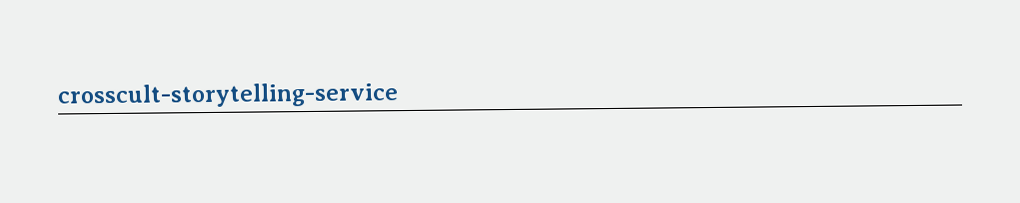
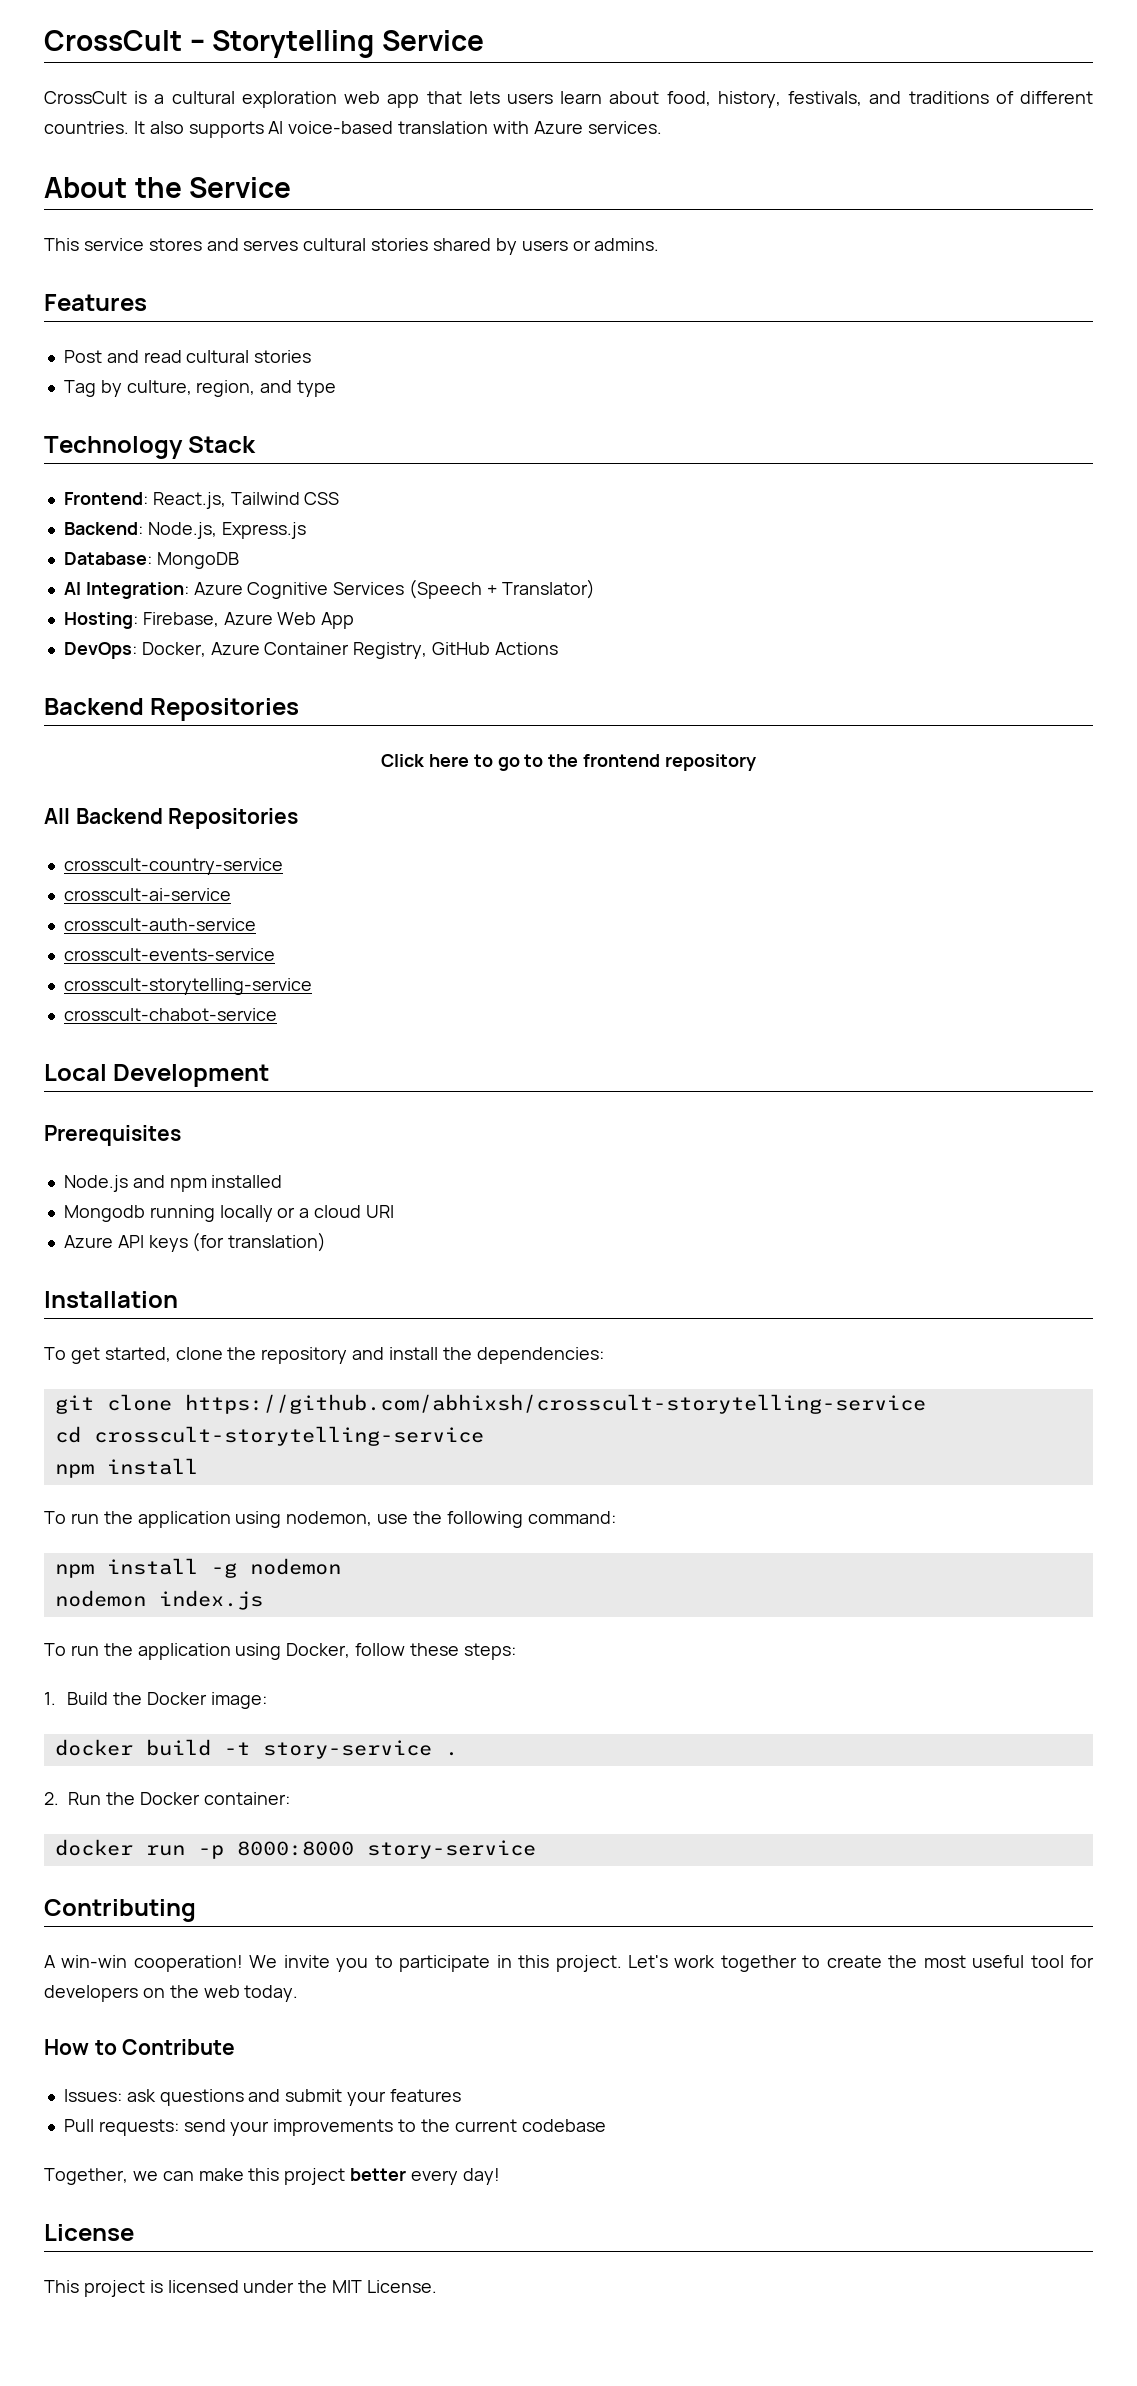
[57,82,399,109] crosscult-storytelling-service -> [44,30,484,58] [44,91,1093,108] [44,121,662,138] [44,177,292,198] [44,238,660,255] [44,294,147,311] [63,350,312,363] [63,380,337,397] [44,436,257,459] [63,492,340,509] [63,522,306,539] [63,552,239,569] [63,579,595,599] [63,612,355,629] [63,642,558,659] [44,698,300,721] [380,754,757,771] [44,808,299,829] [63,858,283,875] [63,888,231,901] [63,918,256,931] [63,948,275,961] [63,978,312,995] [63,1008,277,1021] [44,1064,270,1087] [44,1125,181,1146] [63,1175,283,1192] [63,1205,394,1222] [63,1232,327,1252] [44,1291,178,1308] [44,1347,604,1364] [54,1394,926,1414] [54,1426,484,1446] [54,1458,198,1478] [44,1511,616,1528] [54,1558,341,1578] [54,1590,263,1610] [44,1643,516,1660] [44,1692,267,1709] [54,1739,458,1759] [44,1792,290,1805] [54,1839,536,1859] [44,1899,196,1922] [44,1955,1095,1972] [44,1985,299,2002] [44,2039,236,2055] [63,2089,461,2106] [63,2119,606,2136] [44,2168,500,2185] [44,2224,134,2241] [44,2280,438,2297] CrossCult – Storytelling Service // CrossCult is a cultural exploration web app that lets users learn about food, history, festivals, and traditions of different countries. It also supports AI voice-based translation with Azure services. // About the Service // This service stores and serves cultural stories shared by users or admins. // Features // Post and read cultural stories // Tag by culture, region, and type // Technology Stack // Frontend: React.js, Tailwind CSS // Backend: Node.js, Express.js // Database: MongoDB // AI Integration: Azure Cognitive Services (Speech + Translator) // Hosting: Firebase, Azure Web App // DevOps: Docker, Azure Container Registry, GitHub Actions // Backend Repositories // Click here to go to the frontend repository // All Backend Repositories // crosscult-country-service // crosscult-ai-service // crosscult-auth-service // crosscult-events-service // crosscult-storytelling-service // crosscult-chabot-service // Local Development // Prerequisites // Node.js and npm installed // Mongodb running locally or a cloud URI // Azure API keys (for translation) // Installation // To get started, clone the repository and install the dependencies: // git clone https://github.com/abhixsh/crosscult-storytelling-service // cd crosscult-storytelling-service // npm install // To run the application using nodemon, use the following command: // npm install -g nodemon // nodemon index.js // To run the application using Docker, follow these steps: // 1. Build the Docker image: // docker build -t story-service . // 2. Run the Docker container: // docker run -p 8000:8000 story-service // Contributing // A win-win cooperation! We invite you to participate in this project. Let's work together to create the most useful tool for developers on the web today. // How to Contribute // Issues: ask questions and submit your features // Pull requests: send your improvements to the current codebase // Together, we can make this project better every day! // License // This project is licensed under the MIT License.

